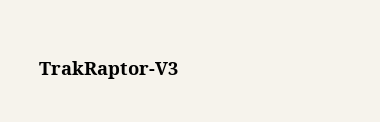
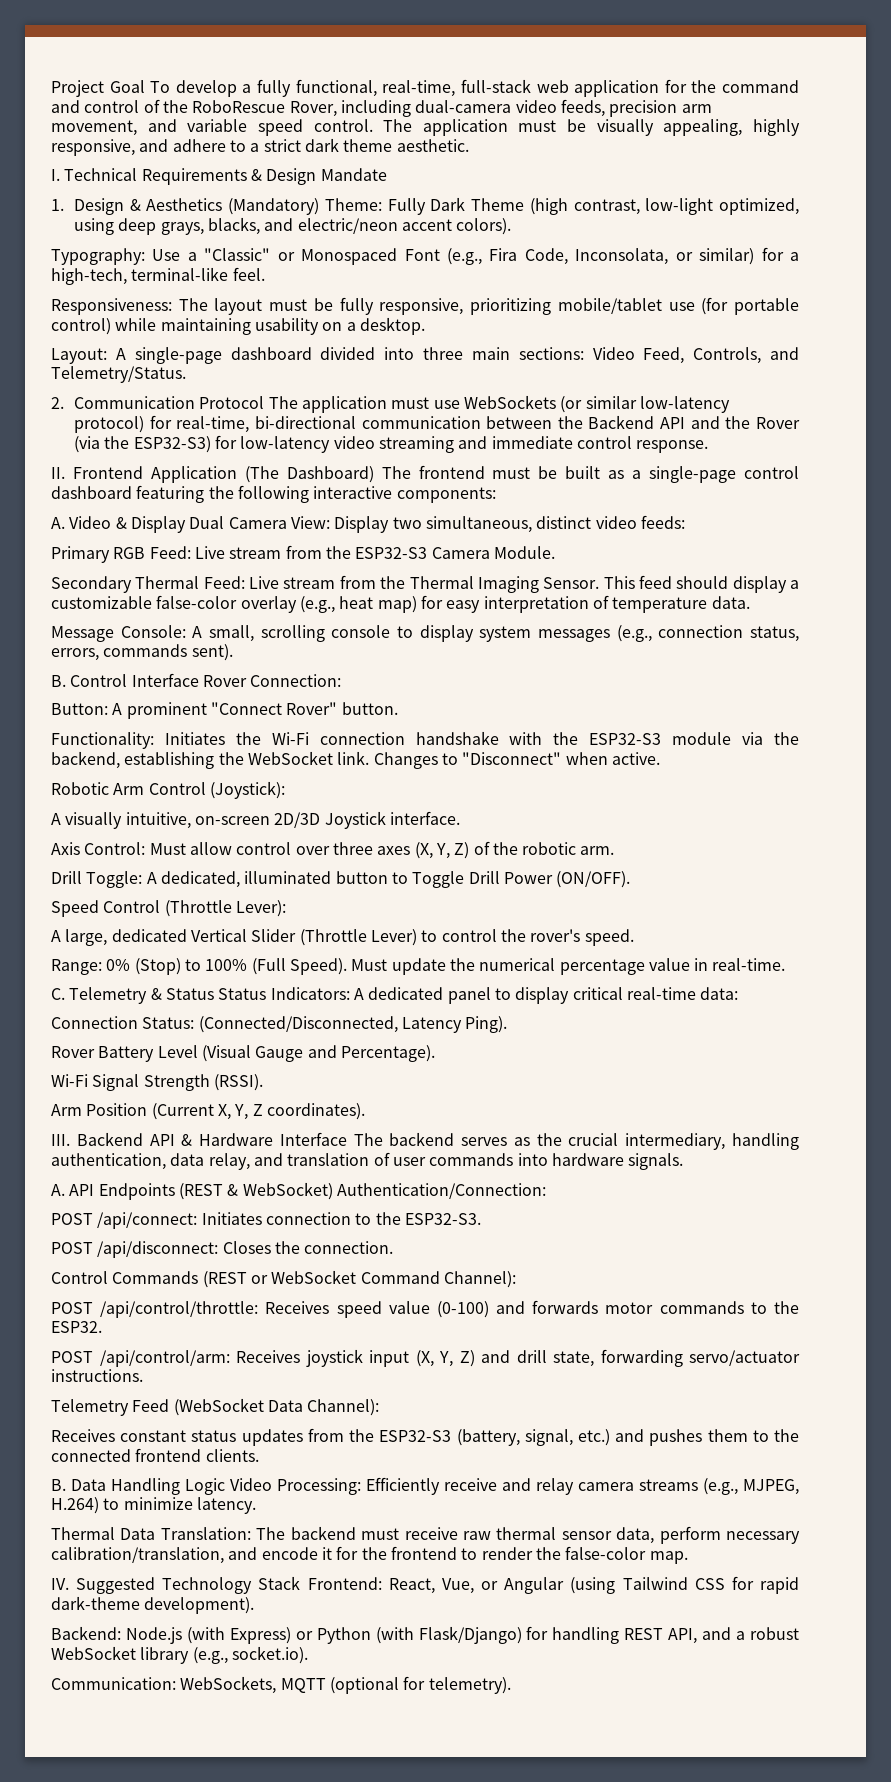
[39,61,178,79] TrakRaptor-V3 -> [51,79,800,97] [51,99,712,117] [51,119,800,136] [51,138,469,156] [51,168,387,185] [51,197,800,215] [73,217,512,235] [51,247,800,265] [51,267,265,285] [51,297,800,315] [51,317,425,335] [51,347,799,364] [51,366,186,383] [51,395,730,413] [73,415,800,433] [73,435,709,453] [51,465,799,483] [51,485,496,503] [51,515,685,533] [51,545,555,563] [51,575,799,593] [51,595,750,613] [51,625,800,642] [51,644,233,661] [51,673,342,687] [51,702,398,719] [51,731,799,749] [51,751,660,769] [51,781,285,799] [51,811,460,829] [51,841,615,859] [51,871,631,888] [51,900,286,917] [51,929,634,946] [51,958,786,975] [51,987,739,1004] [51,1016,508,1033] [51,1045,435,1062] [51,1074,263,1091] [51,1103,365,1120] [51,1132,799,1150] [51,1152,684,1170] [51,1182,546,1200] [51,1212,481,1229] [51,1241,394,1258] [51,1270,516,1288] [51,1300,799,1318] [51,1321,102,1333] [51,1349,800,1367] [51,1369,143,1382] [51,1398,380,1416] [51,1428,799,1446] [51,1448,259,1462] [51,1477,799,1495] [51,1497,256,1514] [51,1526,801,1544] [51,1546,688,1564] [51,1576,800,1594] [51,1596,255,1614] [51,1626,800,1644] [51,1646,308,1664] [51,1676,511,1694] Project Goal To develop a fully functional, real-time, full-stack web application for the command and control of the RoboRescue Rover, including dual-camera video feeds, precision arm movement, and variable speed control. The application must be visually appealing, highly responsive, and adhere to a strict dark theme aesthetic. // I. Technical Requirements & Design Mandate // 1. Design & Aesthetics (Mandatory) Theme: Fully Dark Theme (high contrast, low-light optimized, using deep grays, blacks, and electric/neon accent colors). // Typography: Use a "Classic" or Monospaced Font (e.g., Fira Code, Inconsolata, or similar) for a high-tech, terminal-like feel. // Responsiveness: The layout must be fully responsive, prioritizing mobile/tablet use (for portable control) while maintaining usability on a desktop. // Layout: A single-page dashboard divided into three main sections: Video Feed, Controls, and Telemetry/Status. // 2. Communication Protocol The application must use WebSockets (or similar low-latency protocol) for real-time, bi-directional communication between the Backend API and the Rover (via the ESP32-S3) for low-latency video streaming and immediate control response. // II. Frontend Application (The Dashboard) The frontend must be built as a single-page control dashboard featuring the following interactive components: // A. Video & Display Dual Camera View: Display two simultaneous, distinct video feeds: // Primary RGB Feed: Live stream from the ESP32-S3 Camera Module. // Secondary Thermal Feed: Live stream from the Thermal Imaging Sensor. This feed should display a customizable false-color overlay (e.g., heat map) for easy interpretation of temperature data. // Message Console: A small, scrolling console to display system messages (e.g., connection status, errors, commands sent). // B. Control Interface Rover Connection: // Button: A prominent "Connect Rover" button. // Functionality: Initiates the Wi-Fi connection handshake with the ESP32-S3 module via the backend, establishing the WebSocket link. Changes to "Disconnect" when active. // Robotic Arm Control (Joystick): // A visually intuitive, on-screen 2D/3D Joystick interface. // Axis Control: Must allow control over three axes (X, Y, Z) of the robotic arm. // Drill Toggle: A dedicated, illuminated button to Toggle Drill Power (ON/OFF). // Speed Control (Throttle Lever): // A large, dedicated Vertical Slider (Throttle Lever) to control the rover's speed. // Range: 0% (Stop) to 100% (Full Speed). Must update the numerical percentage value in real-time. // C. Telemetry & Status Status Indicators: A dedicated panel to display critical real-time data: // Connection Status: (Connected/Disconnected, Latency Ping). // Rover Battery Level (Visual Gauge and Percentage). // Wi-Fi Signal Strength (RSSI). // Arm Position (Current X, Y, Z coordinates). // III. Backend API & Hardware Interface The backend serves as the crucial intermediary, handling authentication, data relay, and translation of user commands into hardware signals. // A. API Endpoints (REST & WebSocket) Authentication/Connection: // POST /api/connect: Initiates connection to the ESP32-S3. // POST /api/disconnect: Closes the connection. // Control Commands (REST or WebSocket Command Channel): // POST /api/control/throttle: Receives speed value (0-100) and forwards motor commands to the ESP32. // POST /api/control/arm: Receives joystick input (X, Y, Z) and drill state, forwarding servo/actuator instructions. // Telemetry Feed (WebSocket Data Channel): // Receives constant status updates from the ESP32-S3 (battery, signal, etc.) and pushes them to the connected frontend clients. // B. Data Handling Logic Video Processing: Efficiently receive and relay camera streams (e.g., MJPEG, H.264) to minimize latency. // Thermal Data Translation: The backend must receive raw thermal sensor data, perform necessary calibration/translation, and encode it for the frontend to render the false-color map. // IV. Suggested Technology Stack Frontend: React, Vue, or Angular (using Tailwind CSS for rapid dark-theme development). // Backend: Node.js (with Express) or Python (with Flask/Django) for handling REST API, and a robust WebSocket library (e.g., socket.io). // Communication: WebSockets, MQTT (optional for telemetry).

